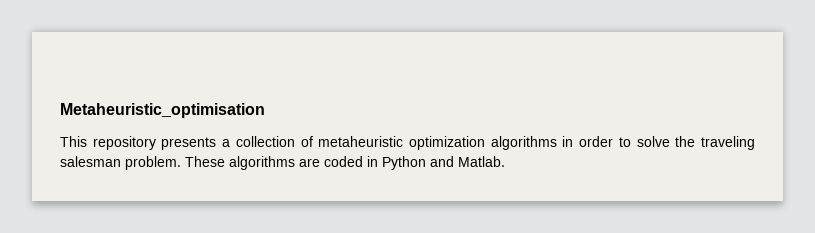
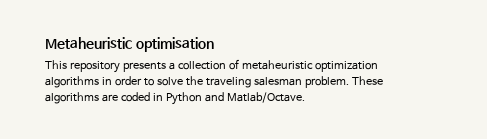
[60,103,265,118] Metaheuristic_optimisation -> [45,37,214,52] Metaheuristic optimisation
[458,156,505,167] Matlab. -> [226,92,305,103] Matlab/Octave.

